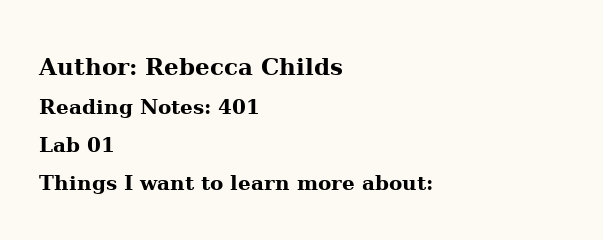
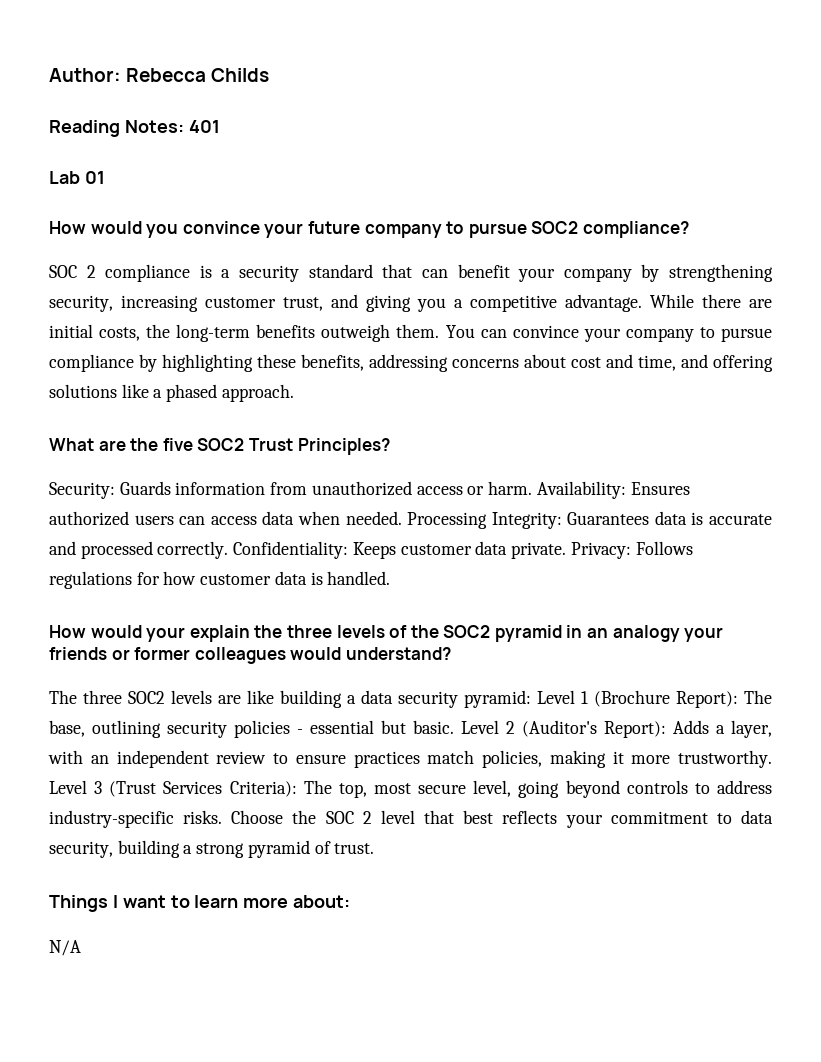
(115, 144) none -> [49,221,689,238] [49,264,774,282] [49,294,772,312] [49,324,773,342] [49,354,773,372] [49,384,294,402] [49,438,390,455] [49,481,690,499] [49,511,773,529] [49,541,693,559] [49,571,391,589] [49,625,724,642] [49,647,451,664] [49,690,772,708] [49,720,772,738] [48,750,772,768] [49,780,772,798] [49,810,773,828] [49,840,375,858] // How would you convince your future company to pursue SOC2 compliance? // SOC 2 compliance is a security standard that can benefit your company by strengthening security, increasing customer trust, and giving you a competitive advantage. While there are initial costs, the long-term benefits outweigh them. You can convince your company to pursue compliance by highlighting these benefits, addressing concerns about cost and time, and offering solutions like a phased approach. // What are the five SOC2 Trust Principles? // Security: Guards information from unauthorized access or harm. Availability: Ensures authorized users can access data when needed. Processing Integrity: Guarantees data is accurate and processed correctly. Confidentiality: Keeps customer data private. Privacy: Follows regulations for how customer data is handled. // How would your explain the three levels of the SOC2 pyramid in an analogy your friends or former colleagues would understand? // The three SOC2 levels are like building a data security pyramid: Level 1 (Brochure Report): The base, outlining security policies - essential but basic. Level 2 (Auditor's Report): Adds a layer, with an independent review to ensure practices match policies, making it more trustworthy. Level 3 (Trust Services Criteria): The top, most secure level, going beyond controls to address industry-specific risks. Choose the SOC 2 level that best reflects your commitment to data security, building a strong pyramid of trust.
(433, 182) none -> [49,940,81,956] // N/A

